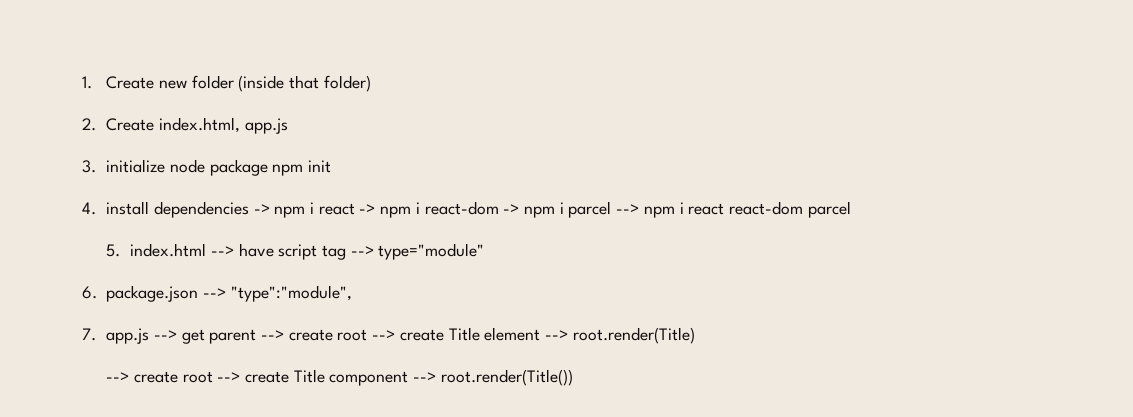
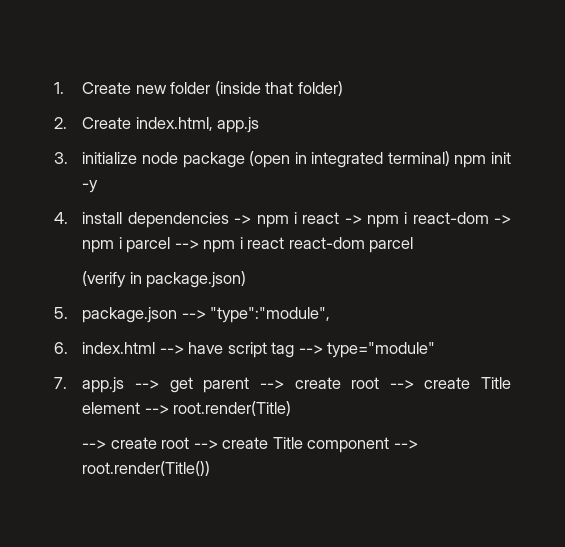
(268, 167) none -> [249,151,450,168] (open in integrated terminal)
(331, 166) none -> [82,180,99,193] -y
[106,244,121,257] 5. -> [82,271,247,288] [54,307,331,323] [54,342,68,354] (verify in package.json) // 5. package.json --> "type":"module", // 6.
[82,285,352,302] // 6. package.json --> "type":"module", -> (436, 350) none

